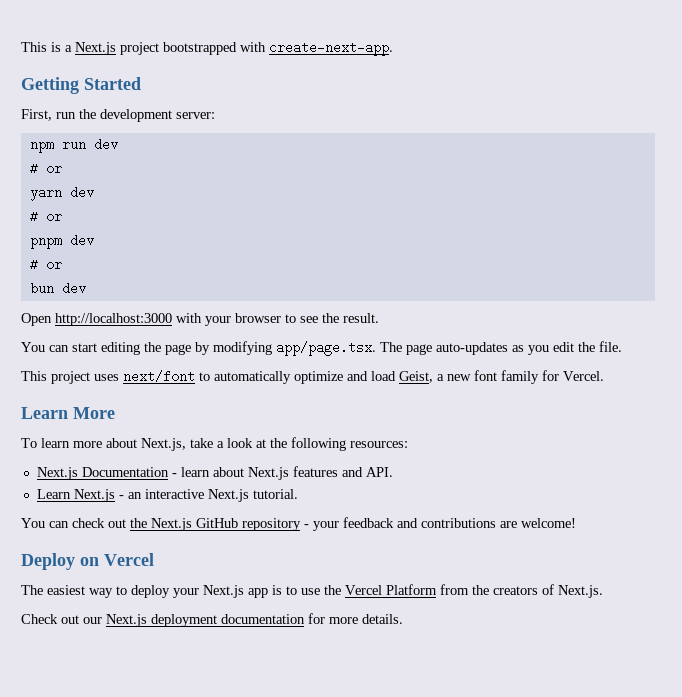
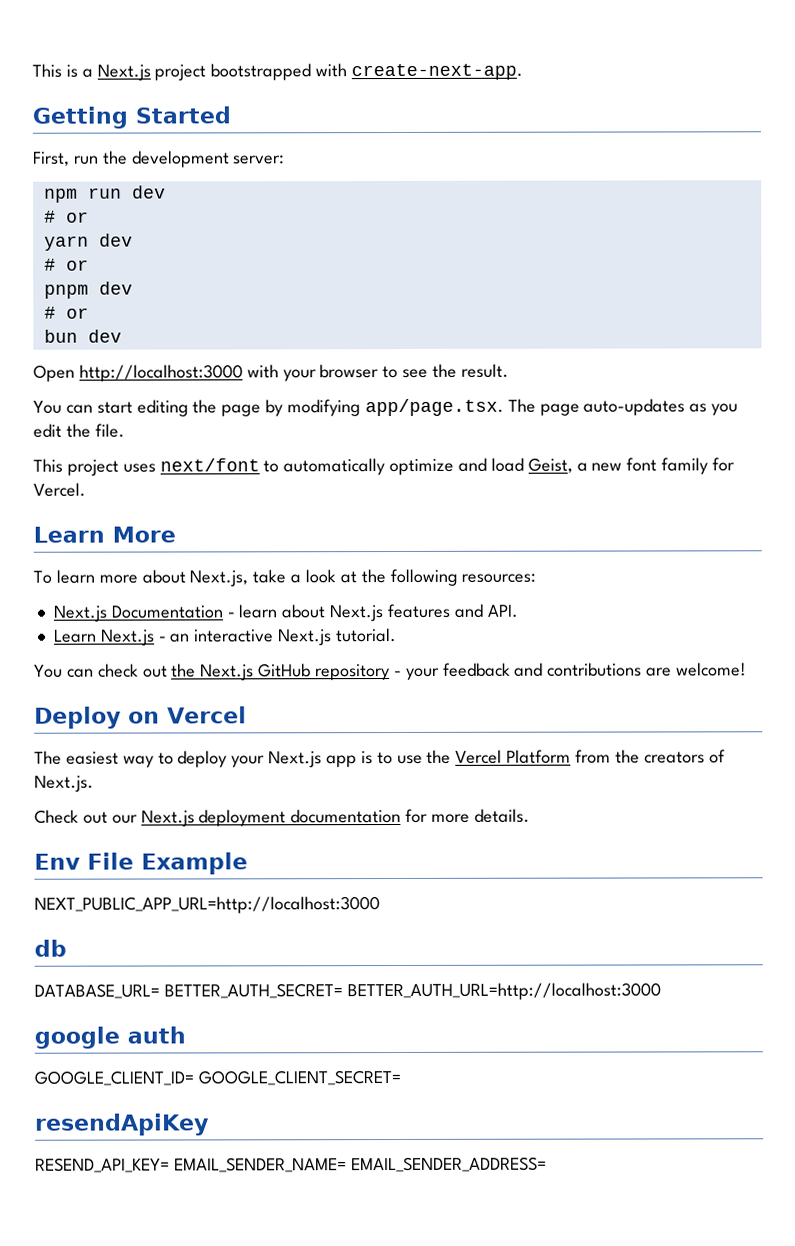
(403, 619) none -> [34,852,248,875] [34,896,380,914] [34,939,67,957] [34,982,661,1001] [34,1026,186,1049] [34,1069,401,1086] [35,1113,209,1136] [35,1156,547,1173] // Env File Example // NEXT_PUBLIC_APP_URL=http://localhost:3000 // db // DATABASE_URL= BETTER_AUTH_SECRET= BETTER_AUTH_URL=http://localhost:3000 // google auth // GOOGLE_CLIENT_ID= GOOGLE_CLIENT_SECRET= // resendApiKey // RESEND_API_KEY= EMAIL_SENDER_NAME= EMAIL_SENDER_ADDRESS=

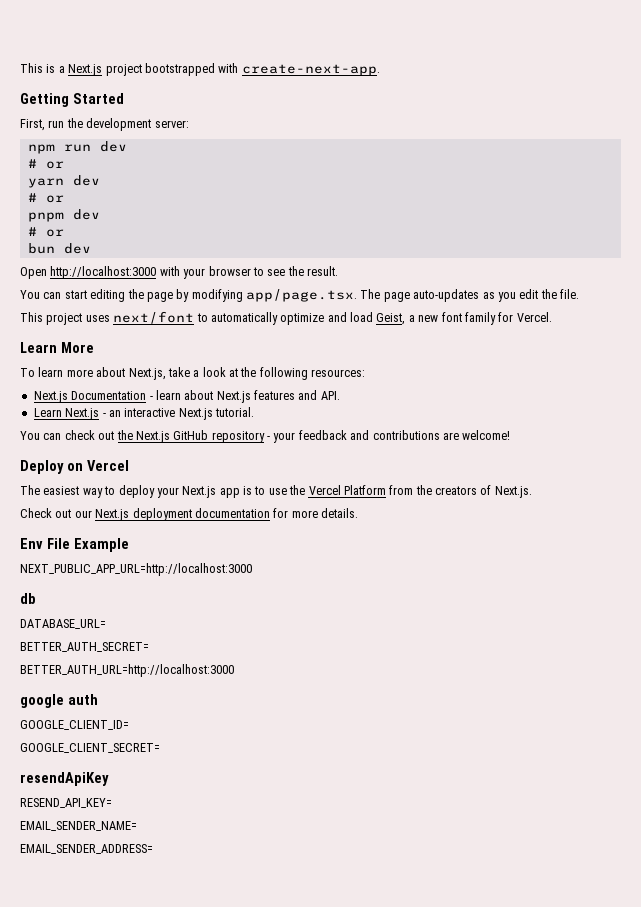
(160, 991) none -> (106, 624) //
(343, 991) none -> (149, 647) //
(194, 1078) none -> (129, 725) //
(170, 1165) none -> (112, 803) //
(347, 1165) none -> (137, 826) //

